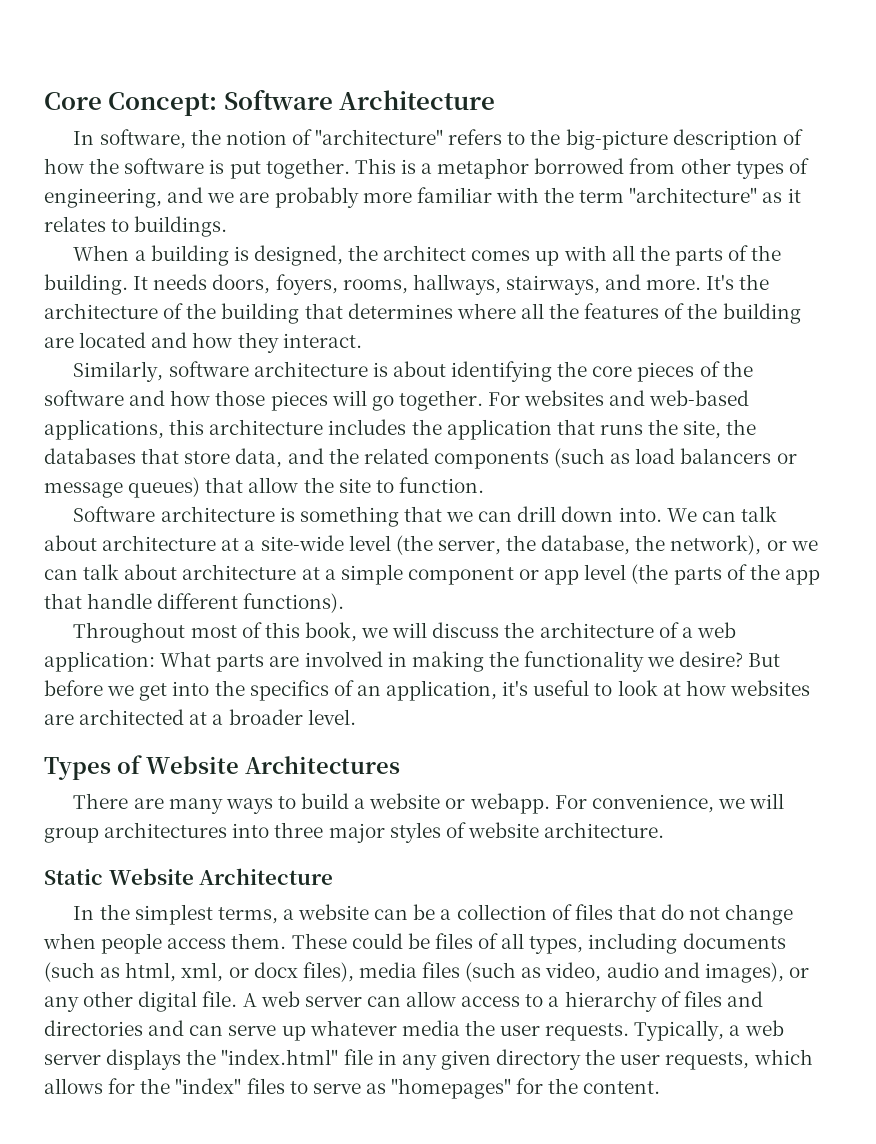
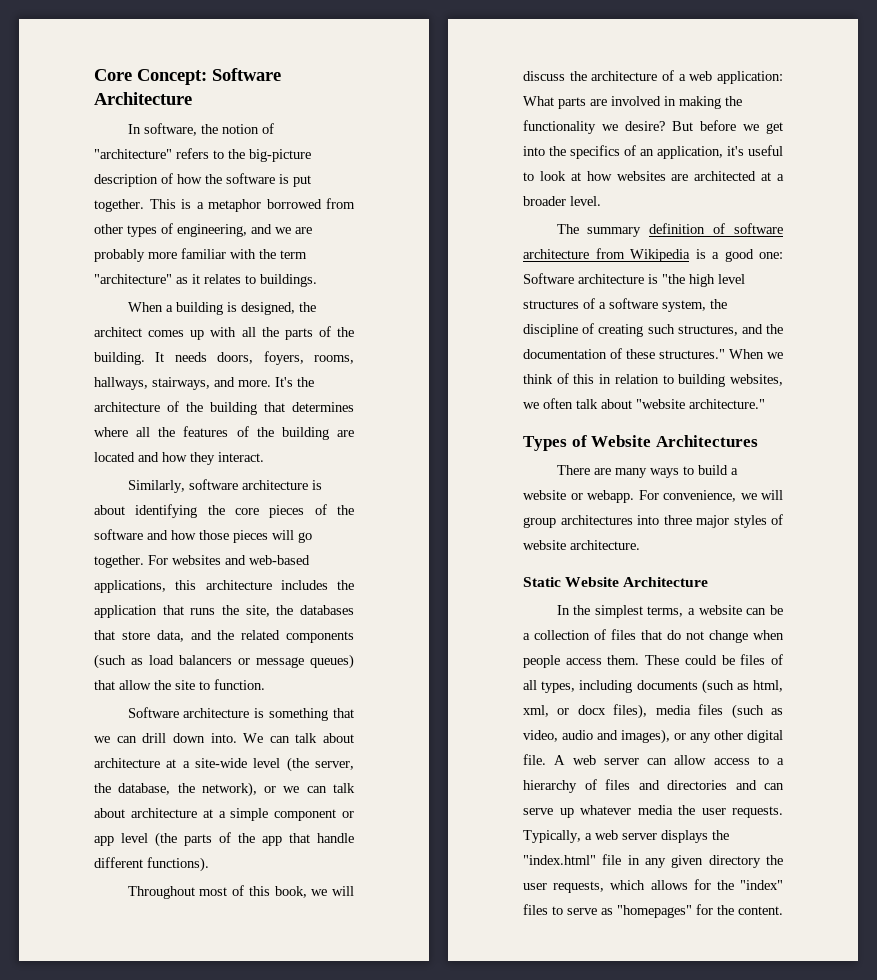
(356, 717) none -> [556,223,783,237] [523,248,783,262] [523,273,745,287] [523,298,727,312] [523,323,783,337] [523,348,783,359] [523,373,783,387] [523,398,765,409] // The summary definition of software architecture from Wikipedia is a good one: Software architecture is "the high level structures of a software system, the discipline of creating such structures, and the documentation of these structures." When we think of this in relation to building websites, we often talk about "website architecture."

